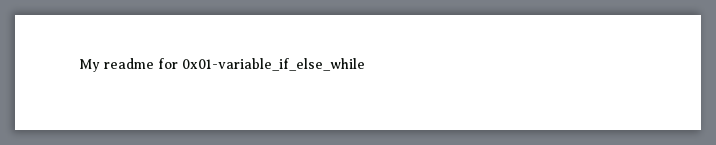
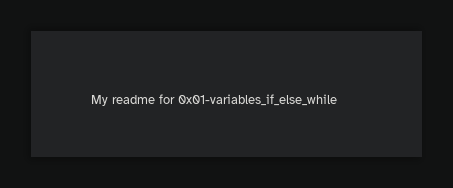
[182,58,365,71] 0x01-variable_if_else_while -> [178,94,337,106] 0x01-variables_if_else_while

